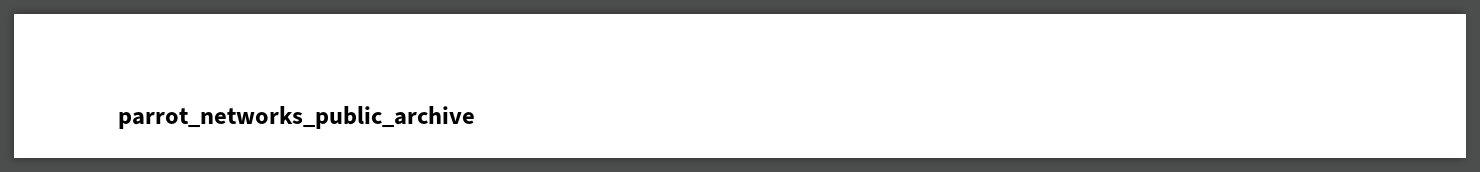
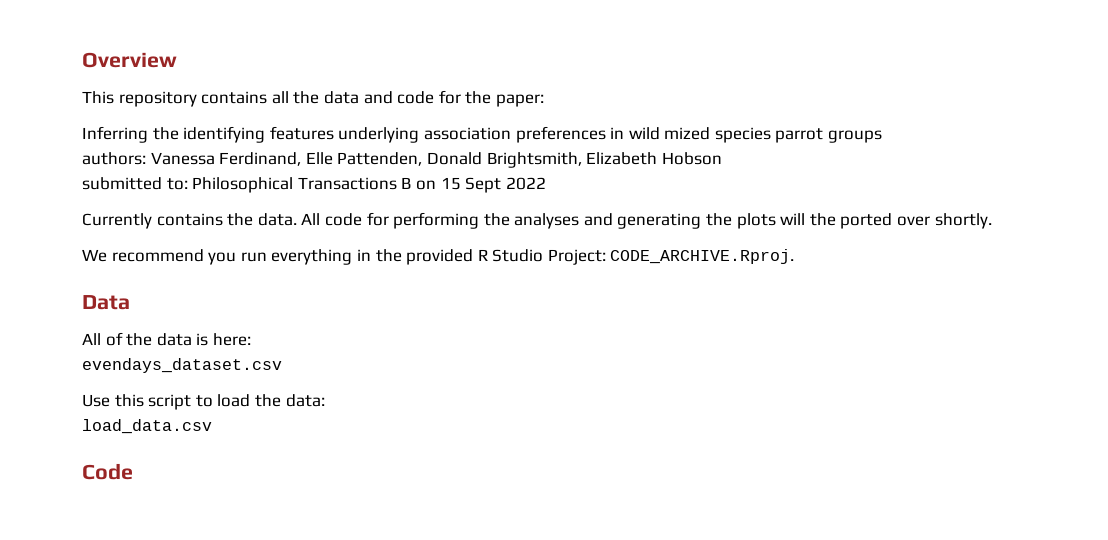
[118,106,475,129] parrot_networks_public_archive -> [82,52,177,68] [82,90,544,107] [82,126,883,143] [82,152,722,168] [82,177,546,193] [82,212,992,229] [82,249,795,265] [82,295,130,310] [82,332,251,346] [82,358,282,373] [82,394,325,410] [82,419,212,434] [82,463,133,480] Overview // This repository contains all the data and code for the paper: // Inferring the identifying features underlying association preferences in wild mized species parrot groups // authors: Vanessa Ferdinand, Elle Pattenden, Donald Brightsmith, Elizabeth Hobson // submitted to: Philosophical Transactions B on 15 Sept 2022 // Currently contains the data. All code for performing the analyses and generating the plots will the ported over shortly. // We recommend you run everything in the provided R Studio Project: CODE_ARCHIVE.Rproj. // Data // All of the data is here: // evendays_dataset.csv // Use this script to load the data: // load_data.csv // Code

